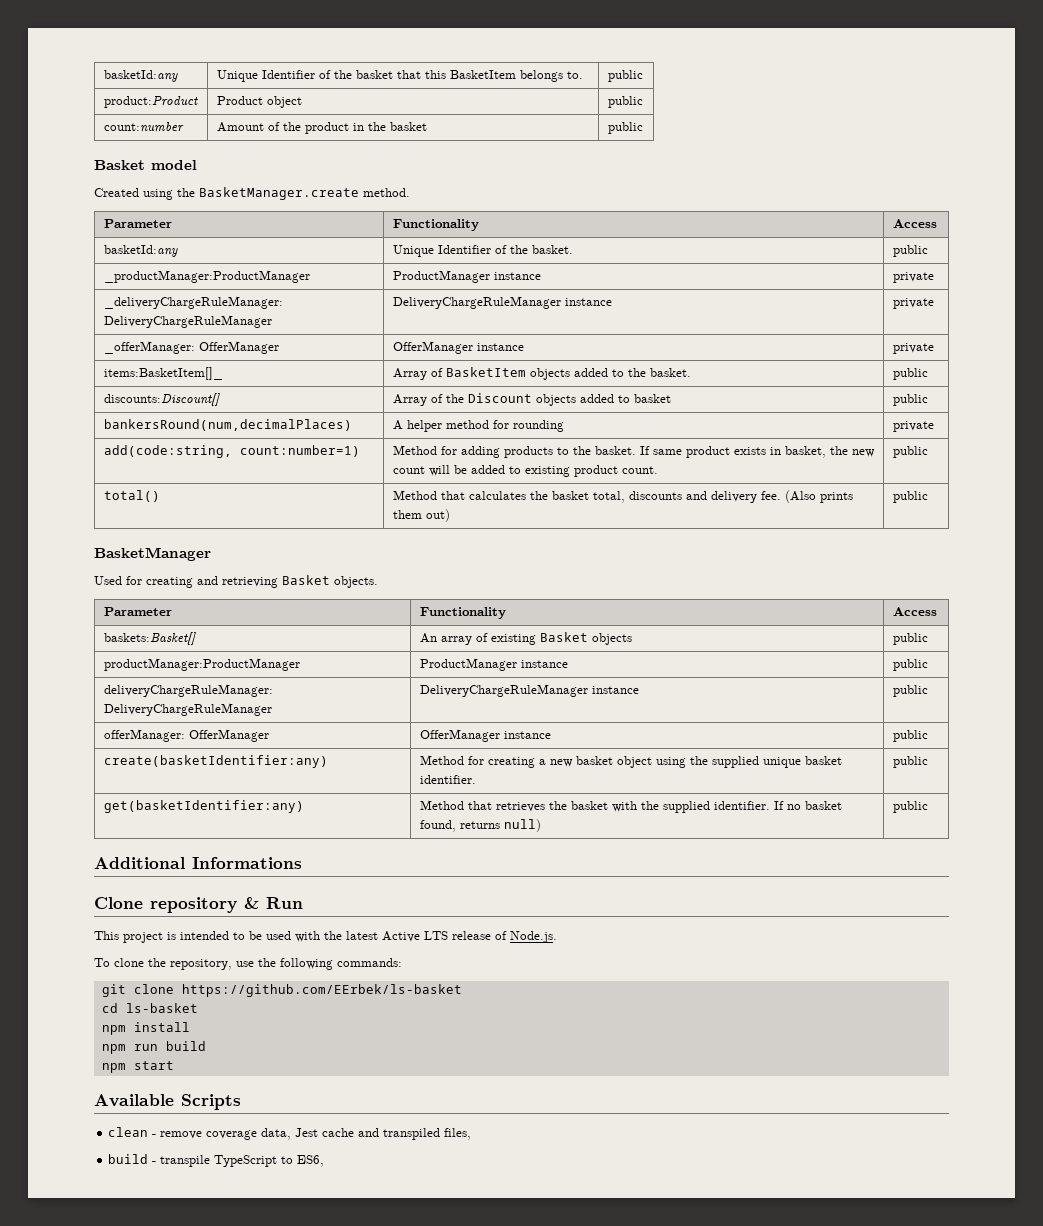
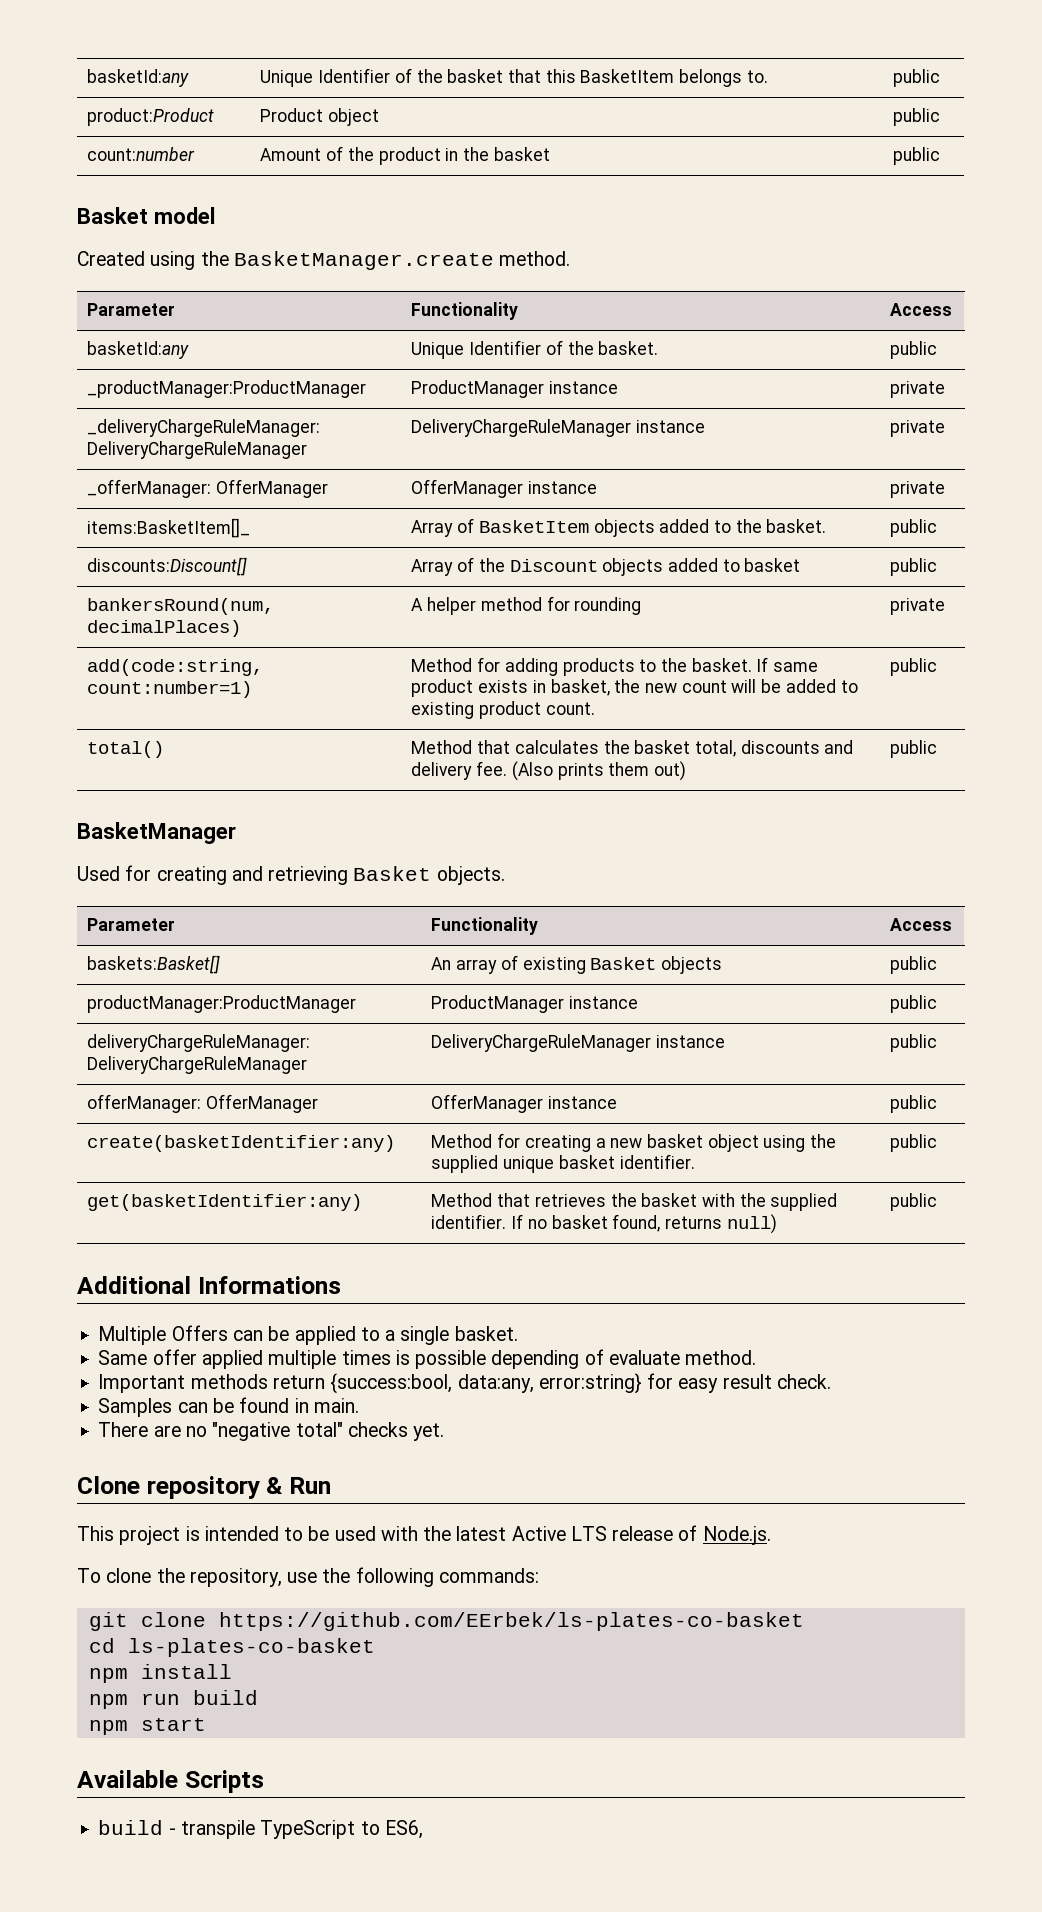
(302, 863) none -> [98,1325,518,1345] [98,1349,757,1369] [98,1373,831,1394] [98,1397,359,1417] [98,1422,445,1441] // Multiple Offers can be applied to a single basket. // Same offer applied multiple times is possible depending of evaluate method. // Important methods return {success:bool, data:any, error:string} for easy result check. // Samples can be found in main. // There are no "negative total" checks yet.
[181,984,462,997] https://github.com/EErbek/ls-basket -> [218,1612,804,1631] https://github.com/EErbek/ls-plates-co-basket
[125,1003,198,1013] ls-basket -> [127,1638,375,1657] ls-plates-co-basket
[108,1127,472,1140] // clean - remove coverage data, Jest cache and transpiled files, -> (264, 1781) none

